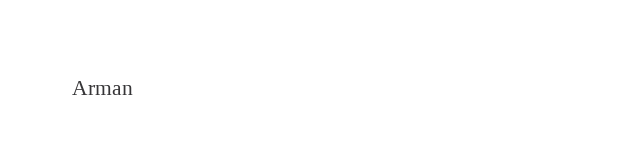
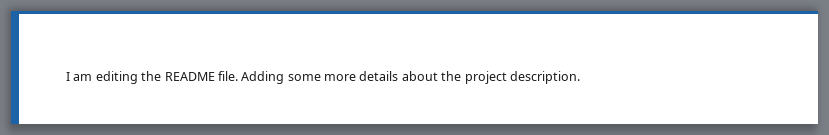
[72,81,133,95] Arman -> [66,71,580,84] I am editing the README file. Adding some more details about the project description.

